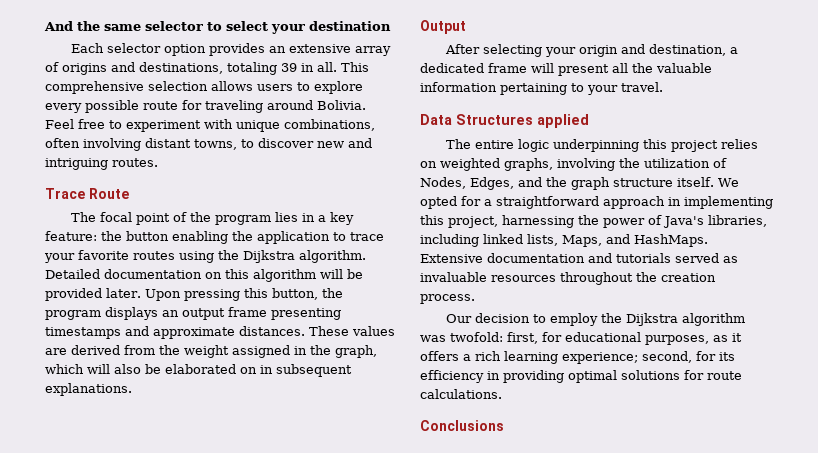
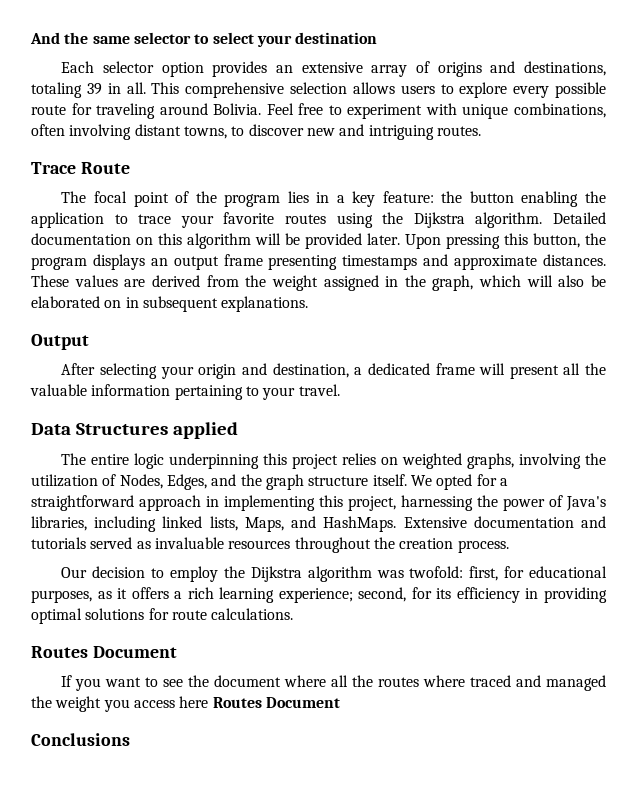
(502, 394) none -> [31,646,177,658] [61,675,606,691] [31,696,340,712] // Routes Document // If you want to see the document where all the routes where traced and managed the weight you access here Routes Document

